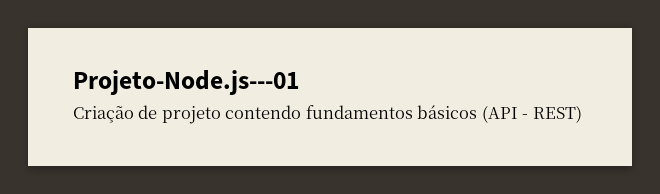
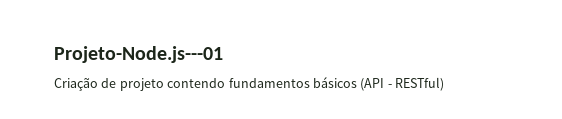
[532,105,582,123] REST) -> [395,77,444,91] RESTful)

